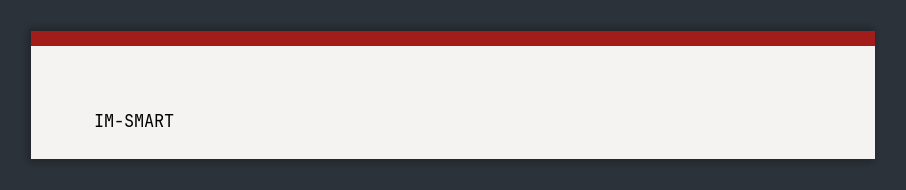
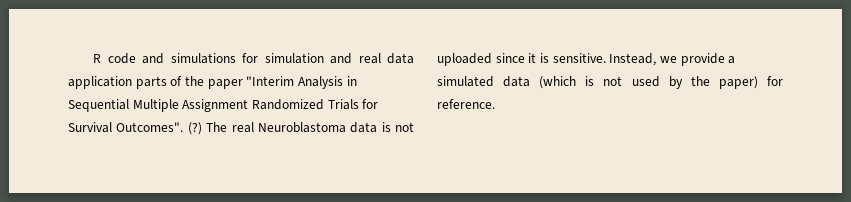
[94,114,174,127] IM-SMART -> [93,53,414,64] [68,76,357,89] [68,99,379,112] [68,122,414,135] [437,53,736,66] [437,76,783,89] [437,99,495,109] R code and simulations for simulation and real data application parts of the paper "Interim Analysis in Sequential Multiple Assignment Randomized Trials for Survival Outcomes". (?) The real Neuroblastoma data is not uploaded since it is sensitive. Instead, we provide a simulated data (which is not used by the paper) for reference.

